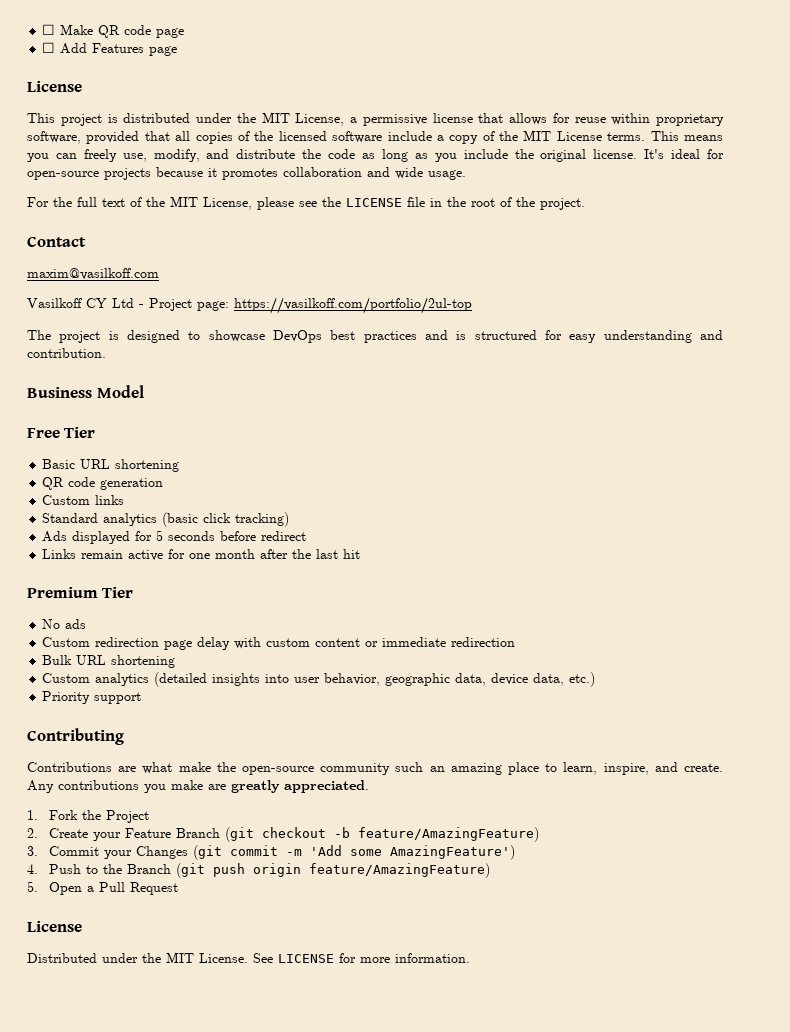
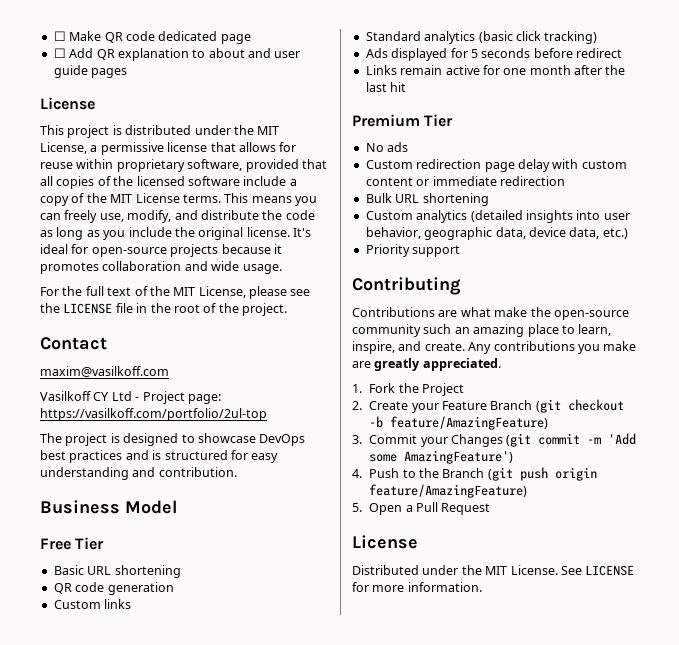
(152, 30) none -> [158,31,218,41] dedicated
[92,43,178,56] Features page -> [96,48,301,61] [53,65,128,78] QR explanation to about and user guide pages

